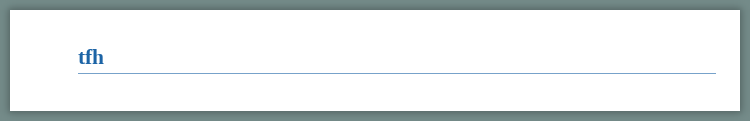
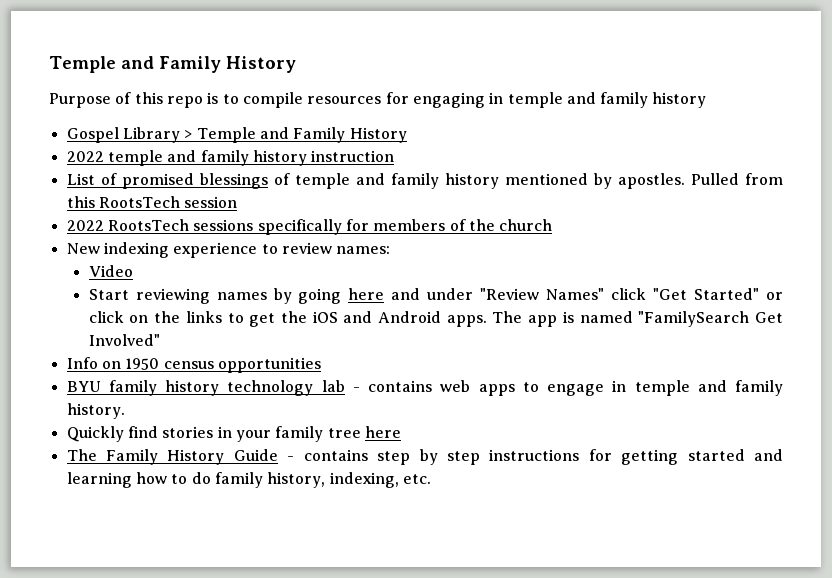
[78,49,104,64] tfh -> [49,56,296,73] [49,92,707,108] [66,127,407,143] [66,150,395,166] [66,173,784,189] [66,196,238,208] [66,219,553,235] [66,242,391,258] [88,265,133,277] [88,288,783,304] [88,311,784,327] [88,334,160,346] [66,357,321,373] [66,380,783,396] [66,403,125,419] [66,426,401,442] [66,449,783,465] [66,472,431,488] Temple and Family History // Purpose of this repo is to compile resources for engaging in temple and family history // Gospel Library > Temple and Family History // 2022 temple and family history instruction // List of promised blessings of temple and family history mentioned by apostles. Pulled from this RootsTech session // 2022 RootsTech sessions specifically for members of the church // New indexing experience to review names: // Video // Start reviewing names by going here and under "Review Names" click "Get Started" or click on the links to get the iOS and Android apps. The app is named "FamilySearch Get Involved" // Info on 1950 census opportunities // BYU family history technology lab - contains web apps to engage in temple and family history. // Quickly find stories in your family tree here // The Family History Guide - contains step by step instructions for getting started and learning how to do family history, indexing, etc.

